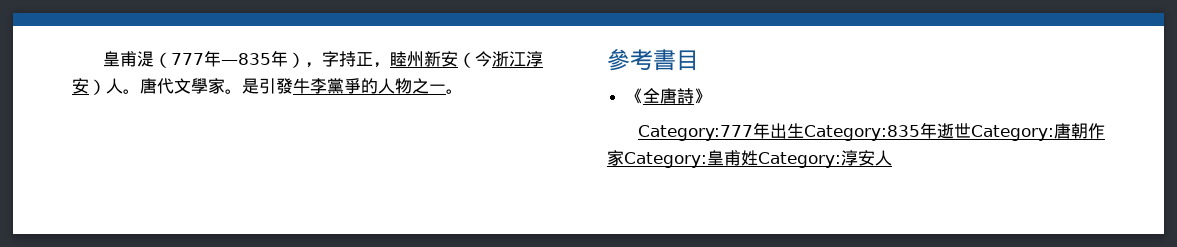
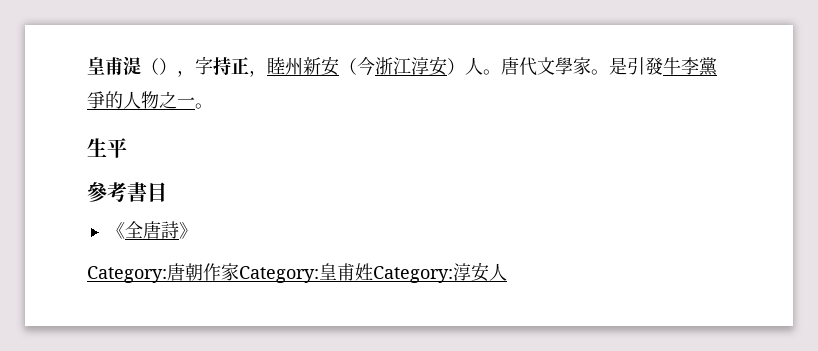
[170,50,288,67] 777年—835年 -> (159, 66) none
(463, 91) none -> [87,138,127,158] // 生平
[637,122,972,141] Category:777年出生Category:835年逝世 -> (197, 230) none

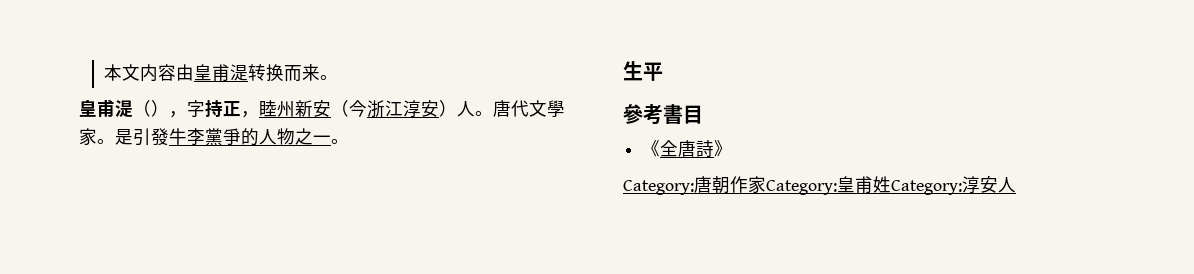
(87, 66) none -> [103,64,338,82] 本文内容由皇甫湜转换而来。 //

